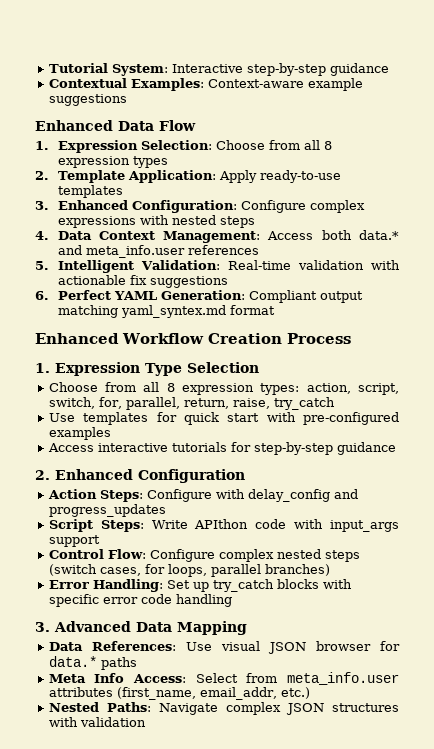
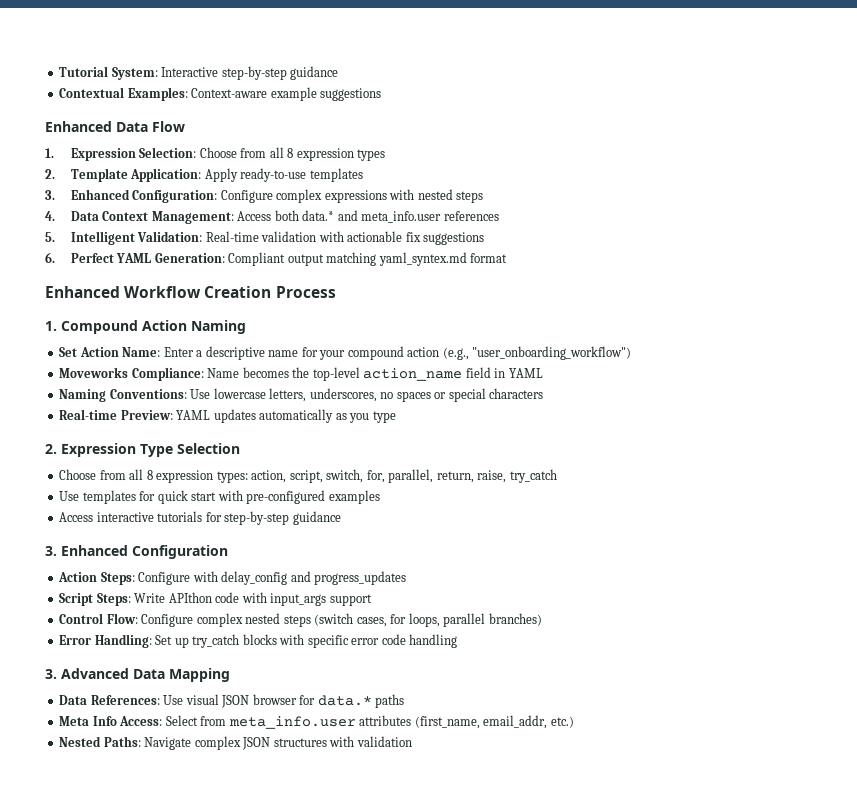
(50, 368) none -> [61,320,246,334] [59,346,632,360] [59,367,543,381] [59,388,544,402] [59,409,396,423] [45,444,57,454] Compound Action Naming // Set Action Name: Enter a descriptive name for your compound action (e.g., "user_onboarding_workflow") // Moveworks Compliance: Name becomes the top-level action_name field in YAML // Naming Conventions: Use lowercase letters, underscores, no spaces or special characters // Real-time Preview: YAML updates automatically as you type // 2.
[35,470,50,480] 2. -> [45,546,57,556] 3.

